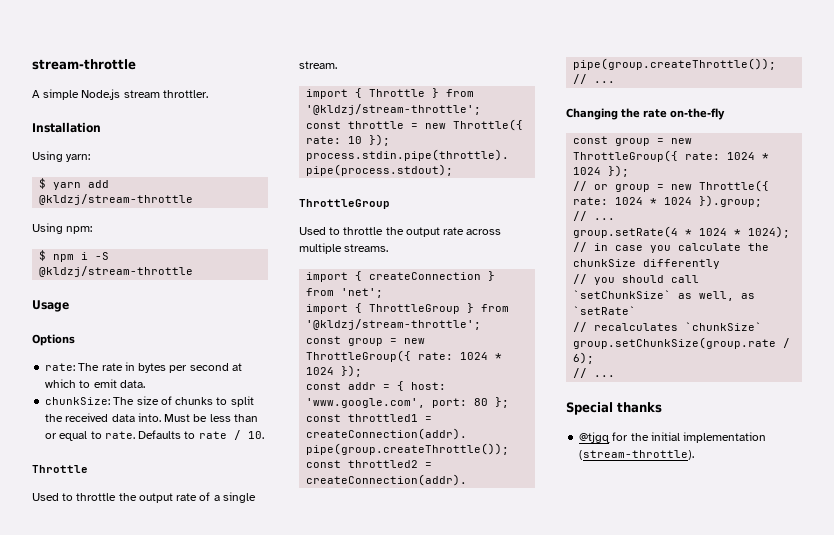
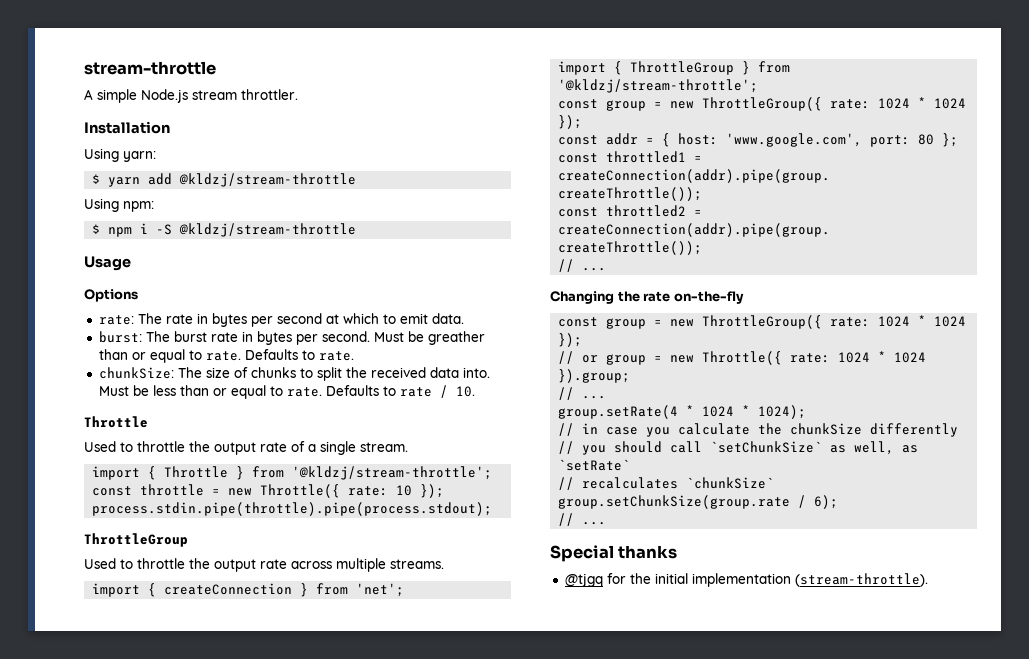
(145, 384) none -> [98,331,485,345] [98,349,354,363] // burst: The burst rate in bytes per second. Must be greather than or equal to rate. Defaults to rate.

